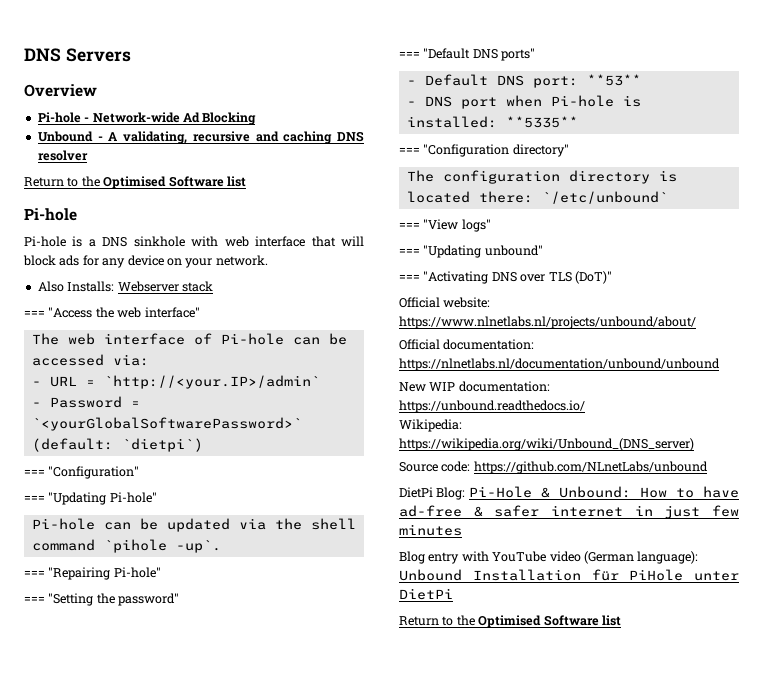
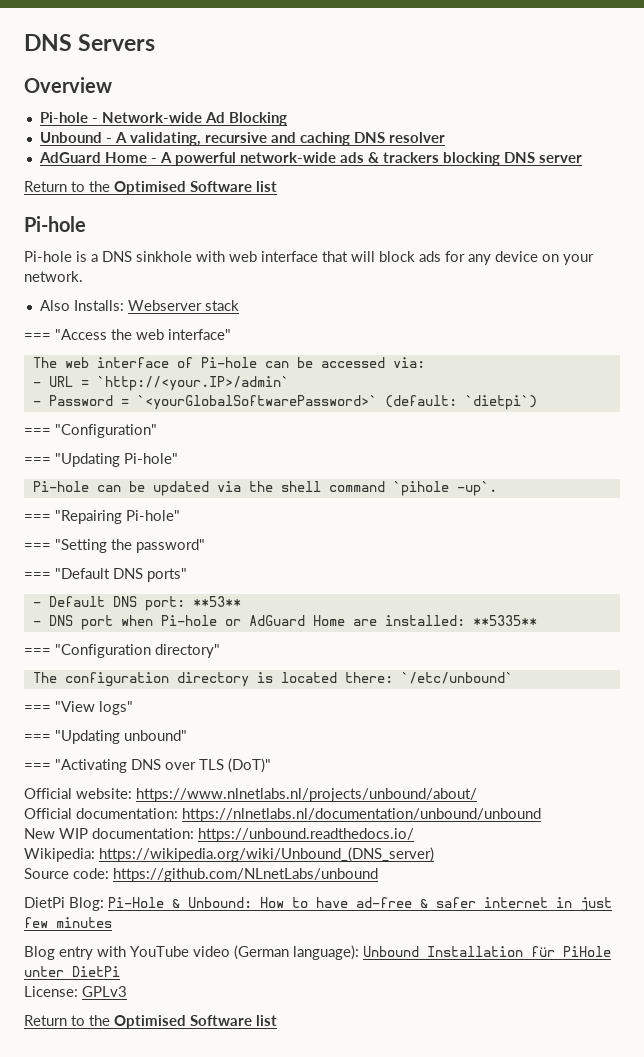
(88, 155) none -> [38,152,582,166] // AdGuard Home - A powerful network-wide ads & trackers blocking DNS server
[622,95,641,107] is -> [224,615,377,626] or AdGuard Home are
(453, 594) none -> [24,986,127,997] // License: GPLv3

